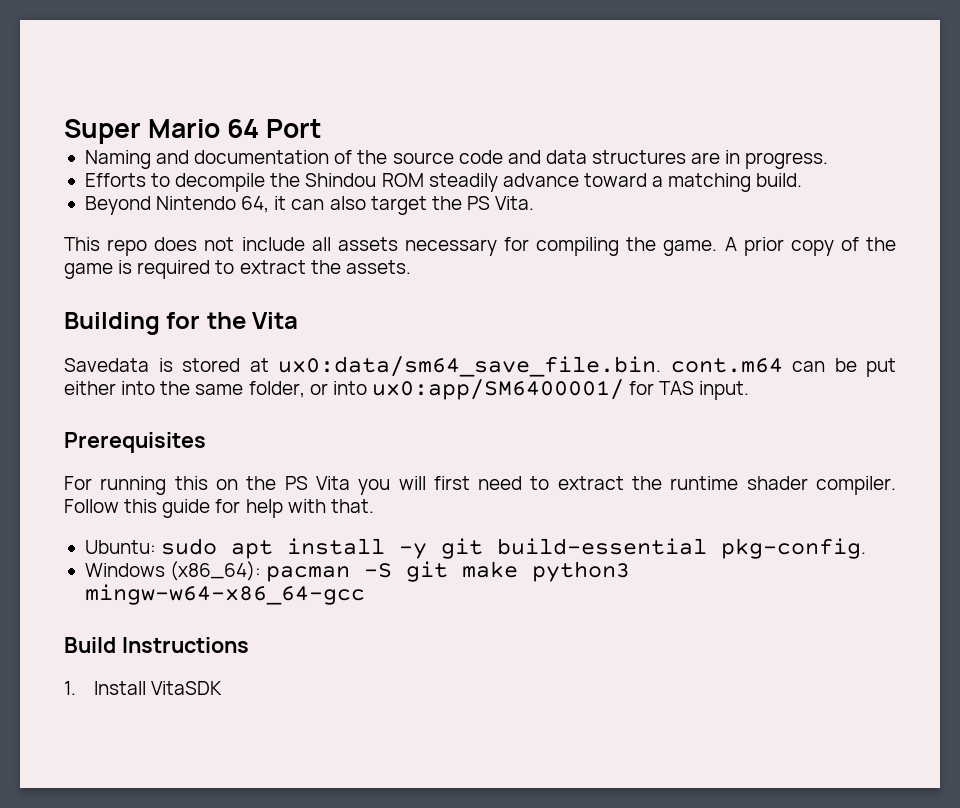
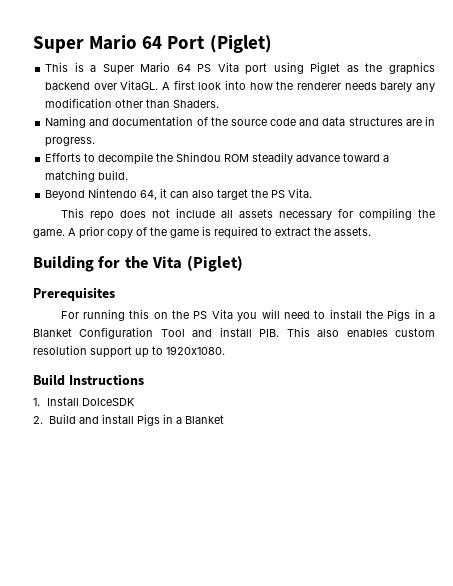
(322, 128) none -> [209,35,272,53] [45,62,436,75] [45,80,435,92] [45,98,220,108] (Piglet) // This is a Super Mario 64 PS Vita port using Piglet as the graphics backend over VitaGL. A first look into how the renderer needs barely any modification other than Shaders.
[64,356,896,377] [64,379,750,400] // Savedata is stored at ux0:data/sm64_save_file.bin. cont.m64 can be put either into the same folder, or into ux0:app/SM6400001/ for TAS input. -> [186,255,243,272] (Piglet)
[433,476,470,490] first -> (280, 314) none
[557,476,896,495] [64,499,374,518] [84,538,867,559] [84,561,631,582] [84,584,365,605] [64,637,249,653] [64,681,223,695] extract the runtime shader compiler. Follow this guide for help with that. // Ubuntu: sudo apt install -y git build-essential pkg-config. // Windows (x86_64): pacman -S git make python3 mingw-w64-x86_64-gcc // Build Instructions // 1. Install VitaSDK -> [329,309,435,321] [33,327,436,339] [33,345,225,358] [33,374,144,386] [33,397,135,406] [33,414,224,426] install the Pigs in a Blanket Configuration Tool and install PIB. This also enables custom resolution support up to 1920x1080. // Build Instructions // 1. Install DolceSDK // 2. Build and install Pigs in a Blanket

